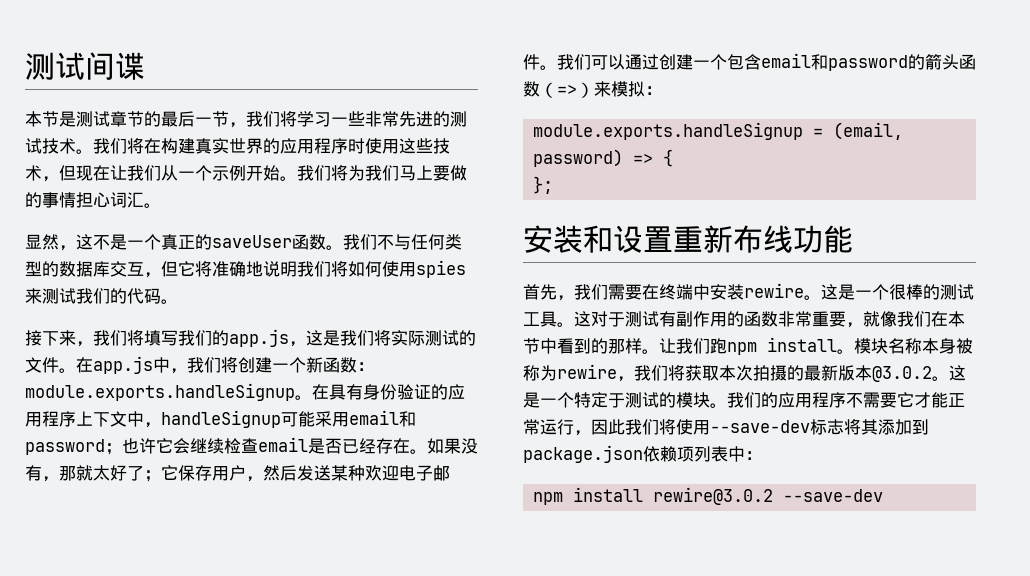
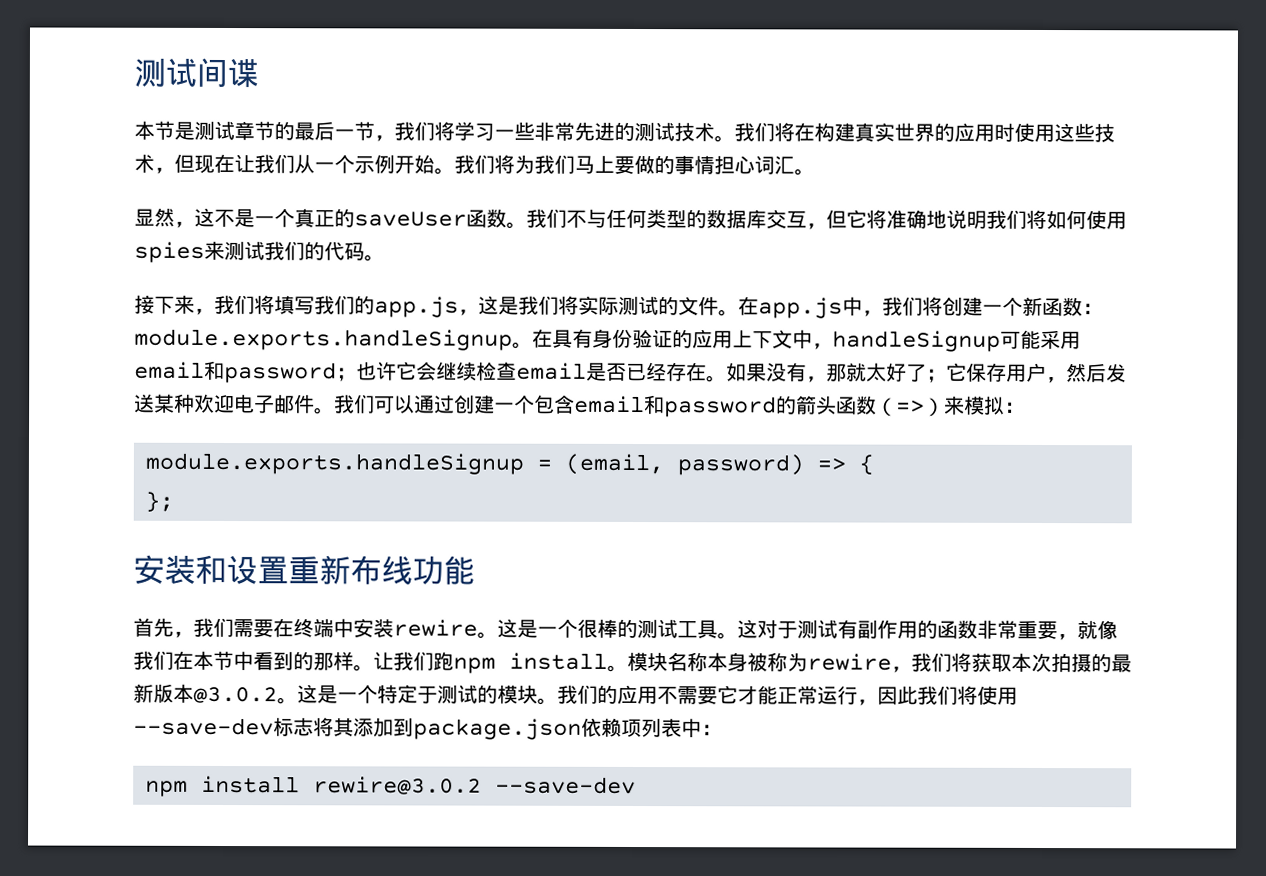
[314,138,348,154] 程序 -> (995, 132) none
[42,411,76,427] 程序 -> (733, 339) none
[812,392,846,408] 程序 -> (658, 695) none

